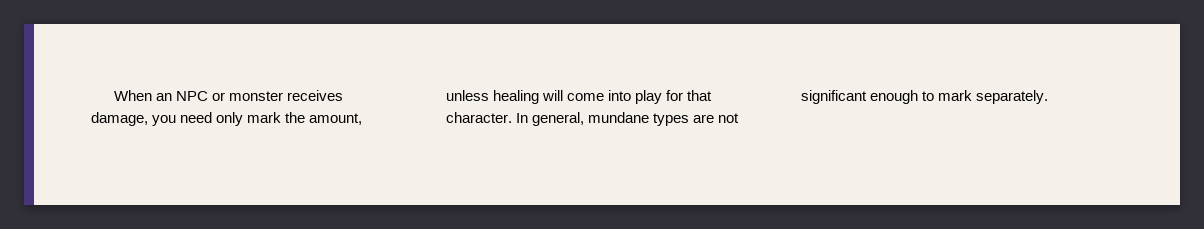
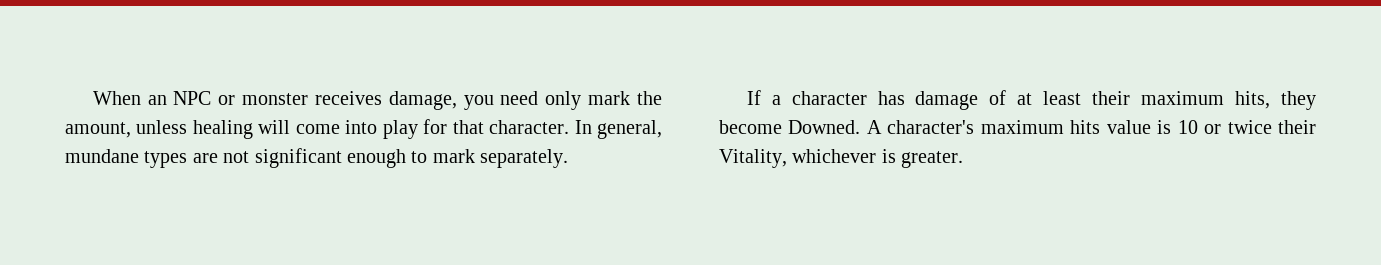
(1049, 97) none -> [746,90,1316,110] [719,120,1316,134] [719,149,964,168] // If a character has damage of at least their maximum hits, they become Downed. A character's maximum hits value is 10 or twice their Vitality, whichever is greater.

